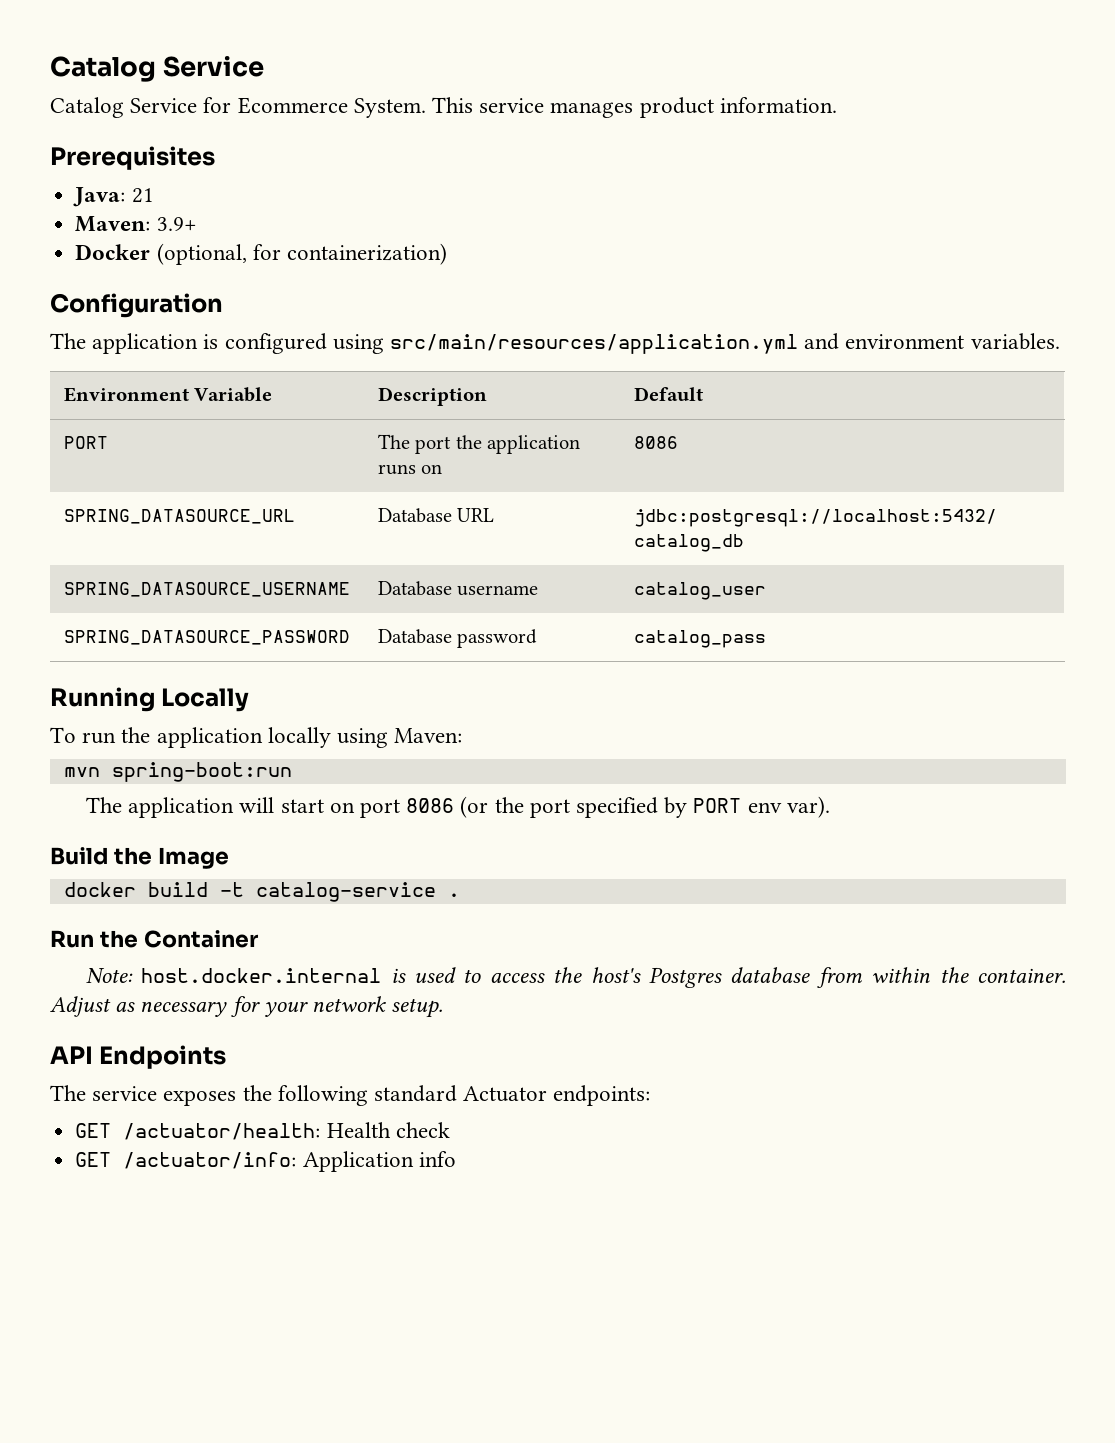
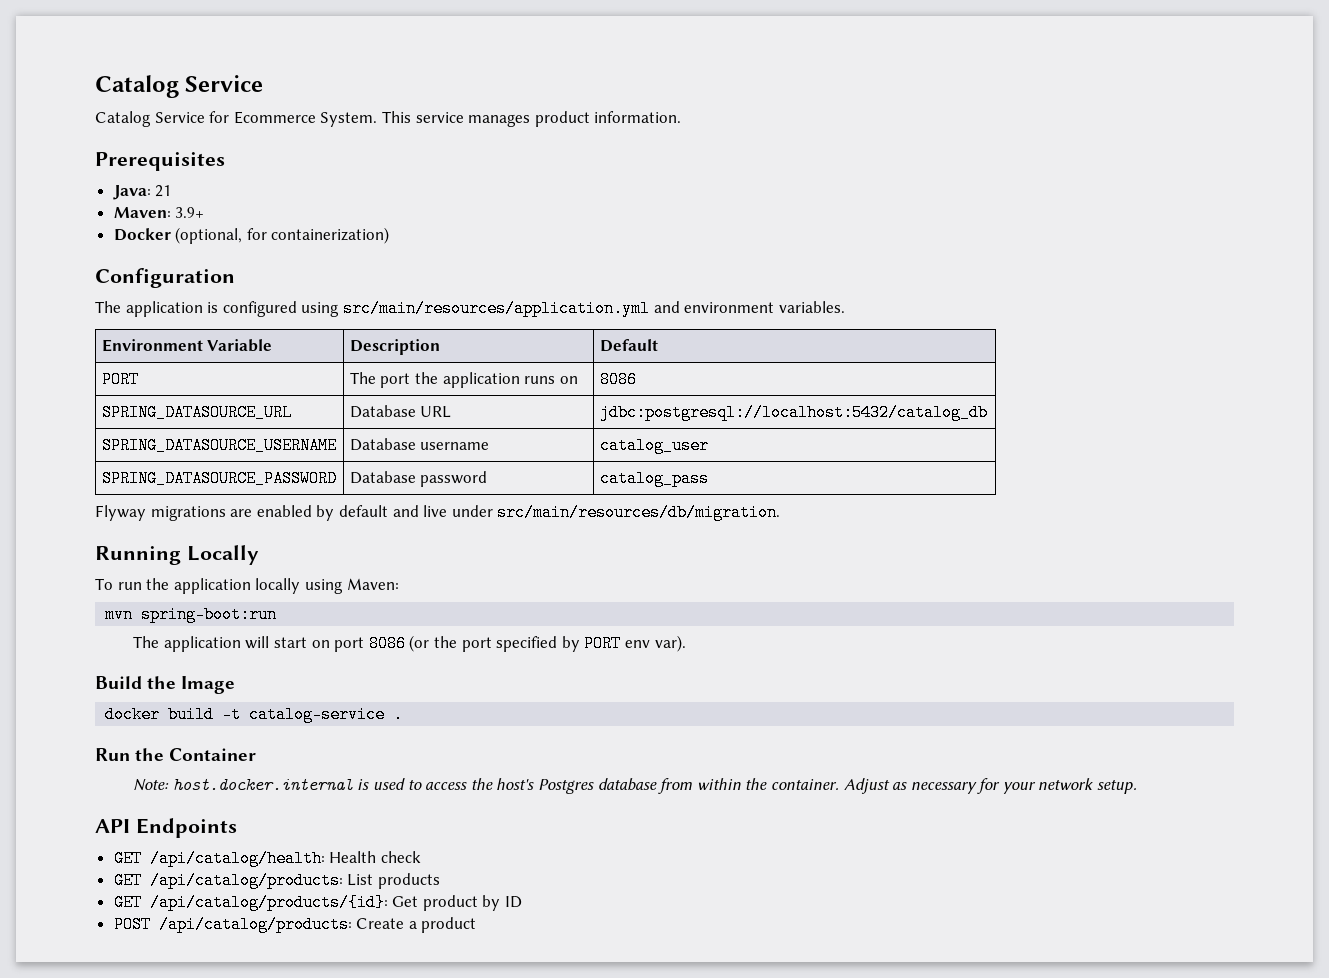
(766, 639) none -> [95,504,781,521] // Flyway migrations are enabled by default and live under src/main/resources/db/migration.
[50,1085,651,1106] [75,1123,321,1140] // The service exposes the following standard Actuator endpoints: // GET /actuator/health: -> [113,850,325,867] // GET /api/catalog/health:
[123,1151,456,1172] /actuator/info: Application info -> [149,872,440,889] [113,894,523,911] [113,916,477,933] /api/catalog/products: List products // GET /api/catalog/products/{id}: Get product by ID // POST /api/catalog/products: Create a product

